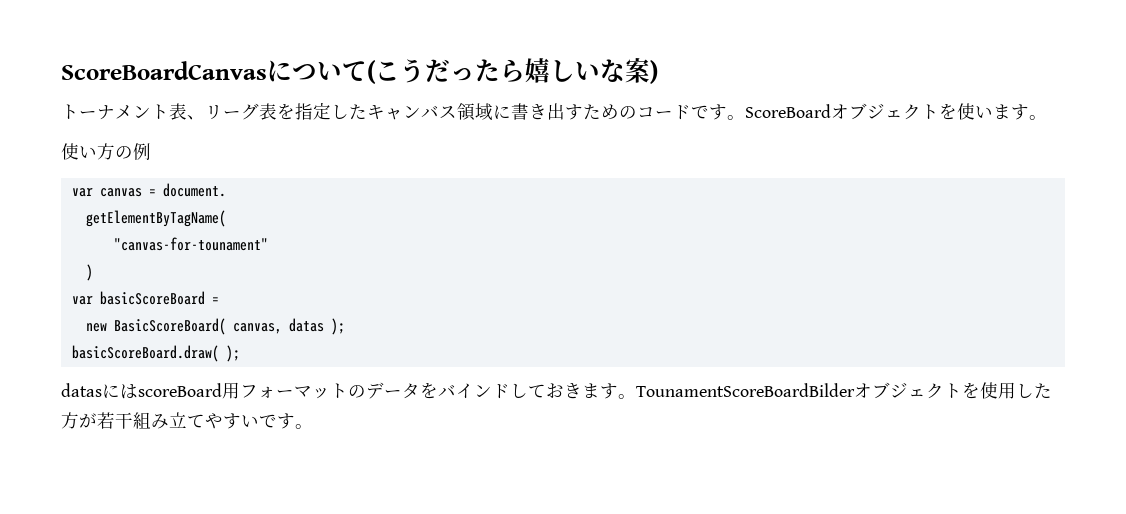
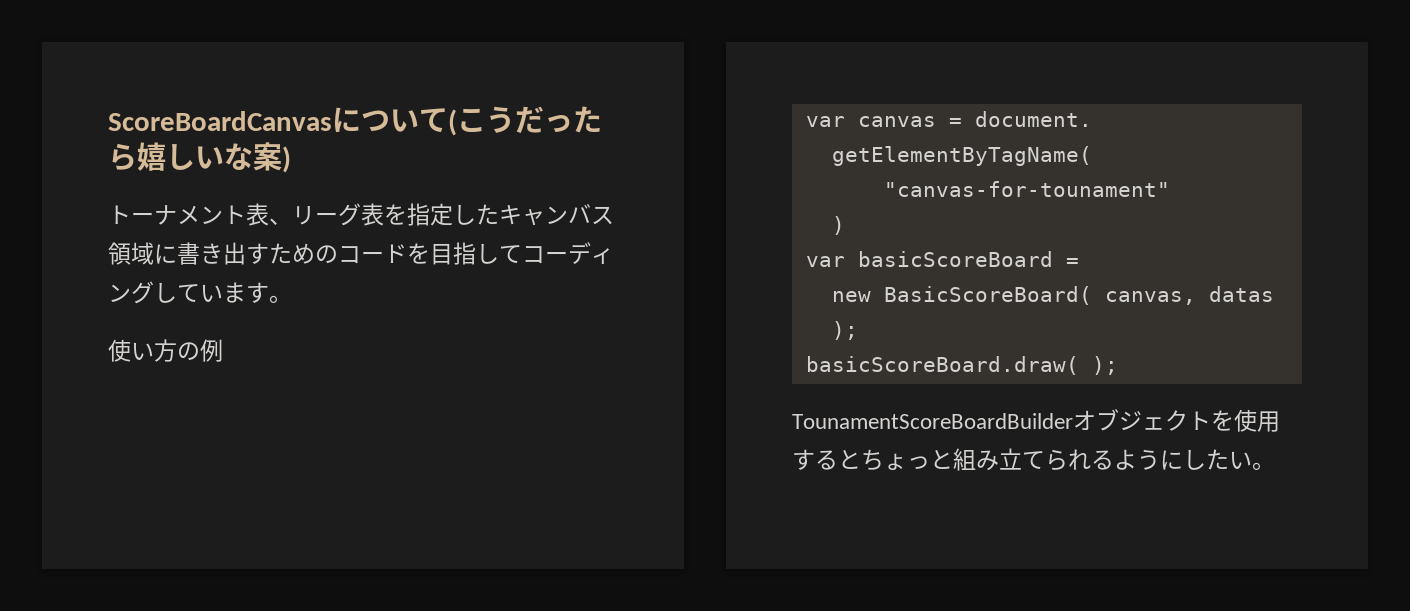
[691,103,975,120] です。ScoreBoardオブジェクトを使 -> [407,242,614,265] [108,281,200,304] を目指してコーディングして
[61,382,855,399] datasにはscoreBoard用フォーマットのデータをバインドしておきます。TounamentScoreBoardBilder -> [792,413,1073,429] TounamentScoreBoardBuilder
[1016,383,1052,399] [61,412,295,429] した方が若干組み立てやすいです -> [792,448,1252,471] するとちょっと組み立てられるようにしたい

